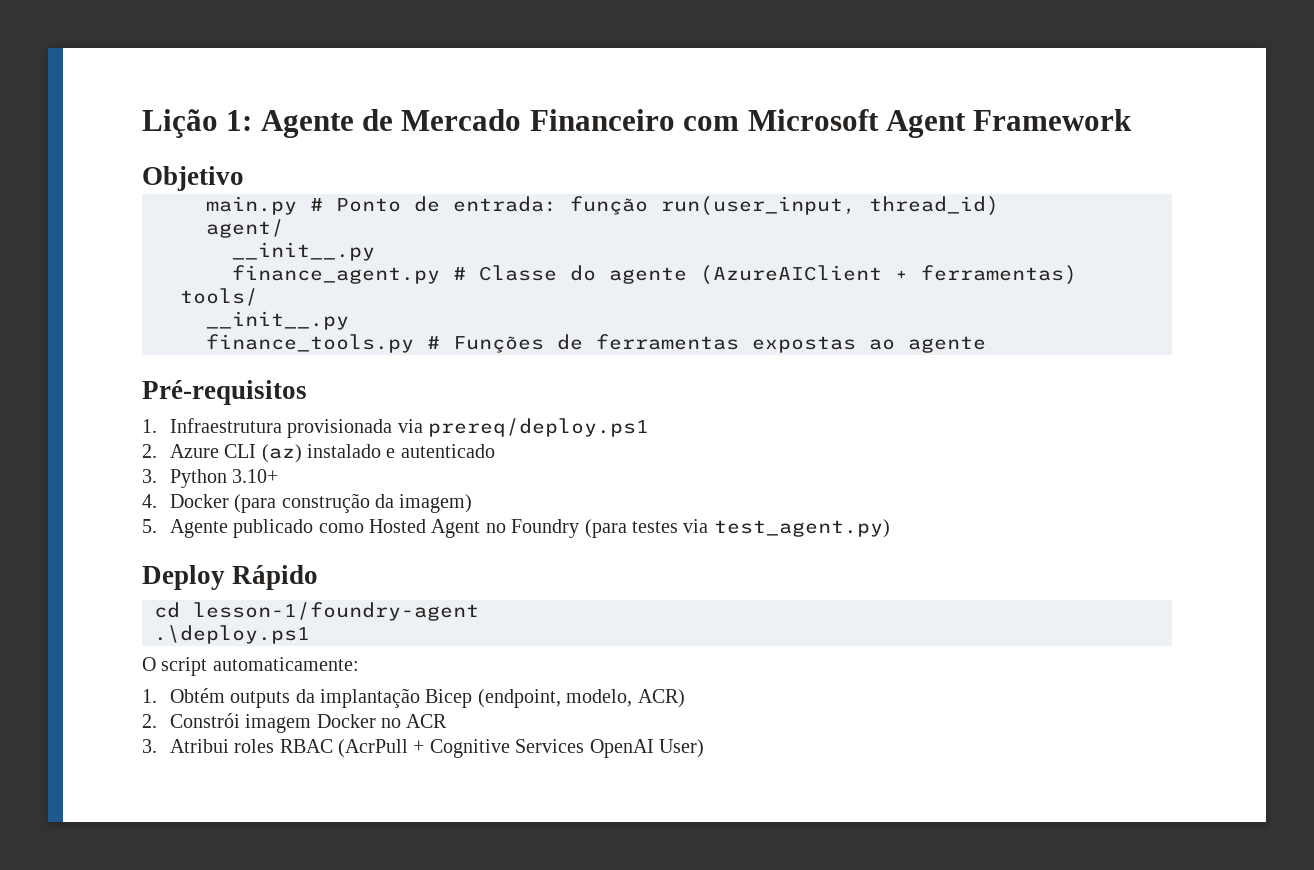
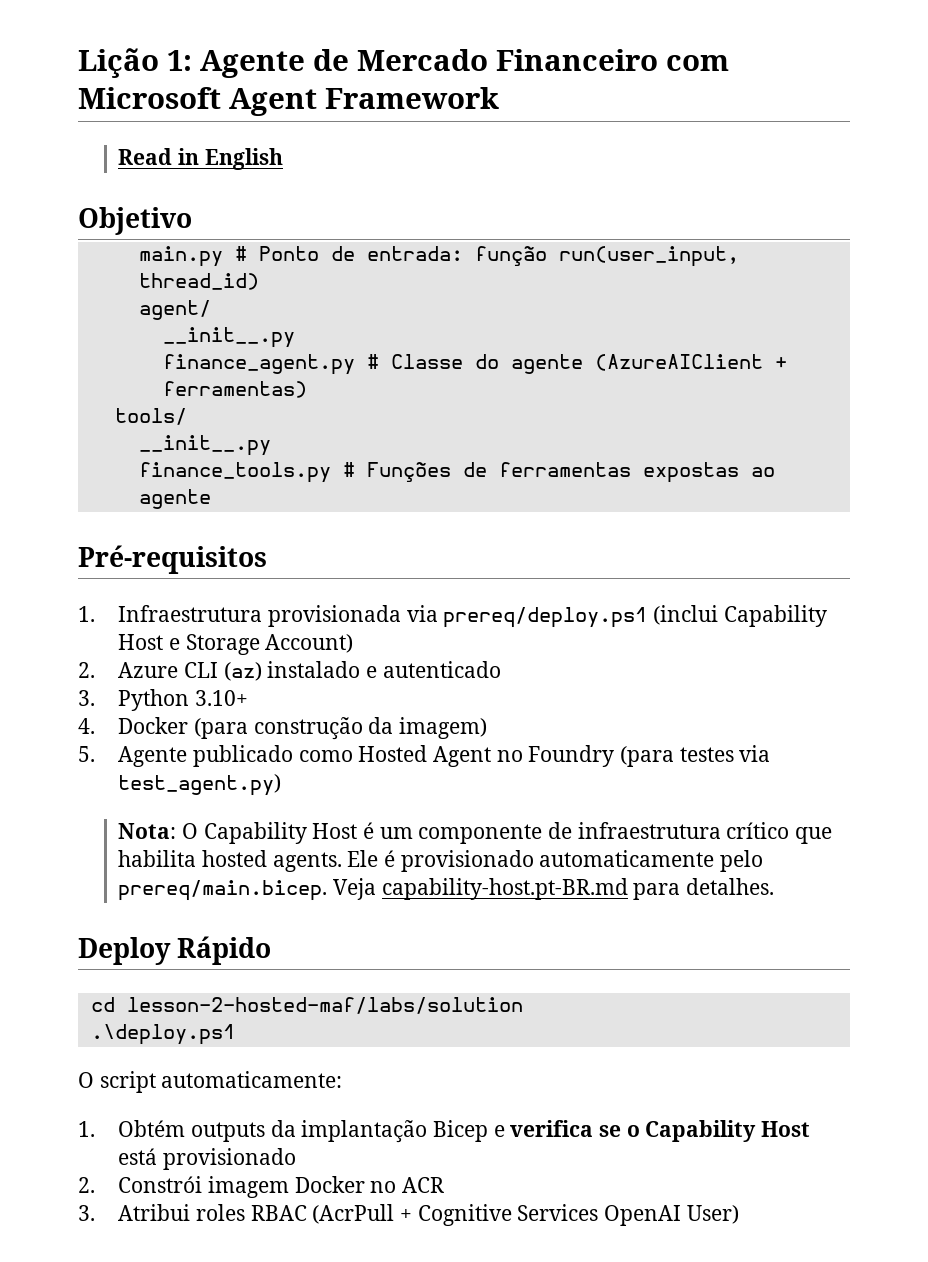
(1133, 120) none -> [118,148,283,170] // Read in English
(649, 427) none -> [653,605,827,627] [118,634,354,655] (inclui Capability Host e Storage Account)
(890, 528) none -> [118,822,833,844] [118,850,764,872] [118,878,775,901] // Nota: O Capability Host é um componente de infraestrutura crítico que habilita hosted agents. Ele é provisionado automaticamente pelo prereq/main.bicep. Veja capability-host.pt-BR.md para detalhes.
[193,602,479,621] lesson-1/foundry-agent -> [126,997,523,1014] lesson-2-hosted-maf/labs/solution
[477,689,685,708] (endpoint, modelo, ACR) -> [493,1120,811,1142] [118,1148,297,1170] e verifica se o Capability Host está provisionado

